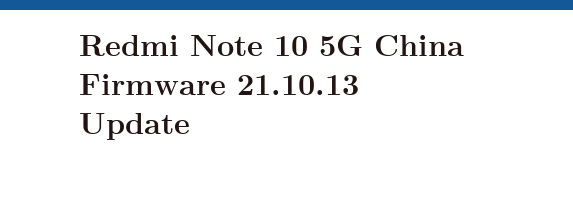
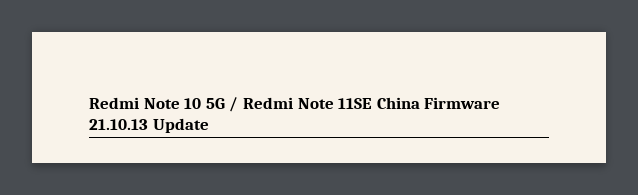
(363, 45) none -> [229,97,373,112] / Redmi Note 11SE

